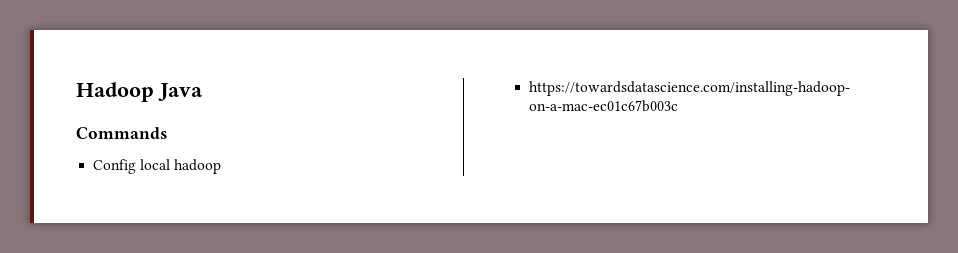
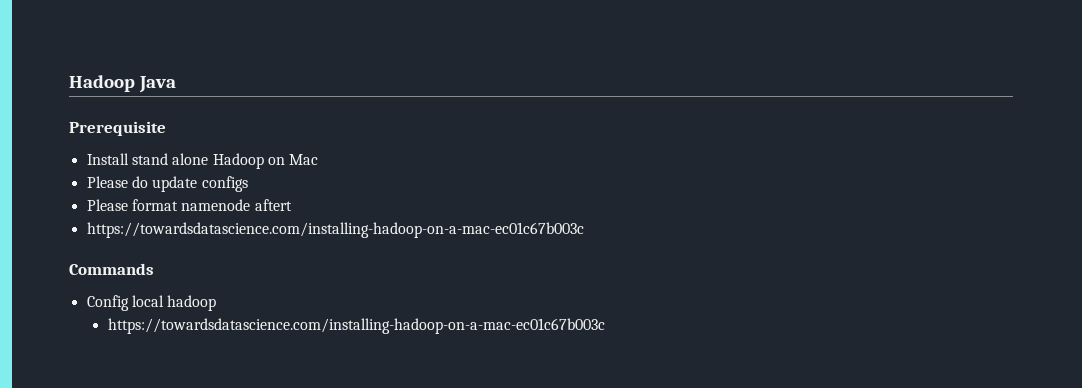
(203, 92) none -> [69,121,166,136] [86,153,319,169] [86,176,248,192] [86,199,292,211] [86,222,584,238] // Prerequisite // Install stand alone Hadoop on Mac // Please do update configs // Please format namenode aftert // https://towardsdatascience.com/installing-hadoop-on-a-mac-ec01c67b003c

